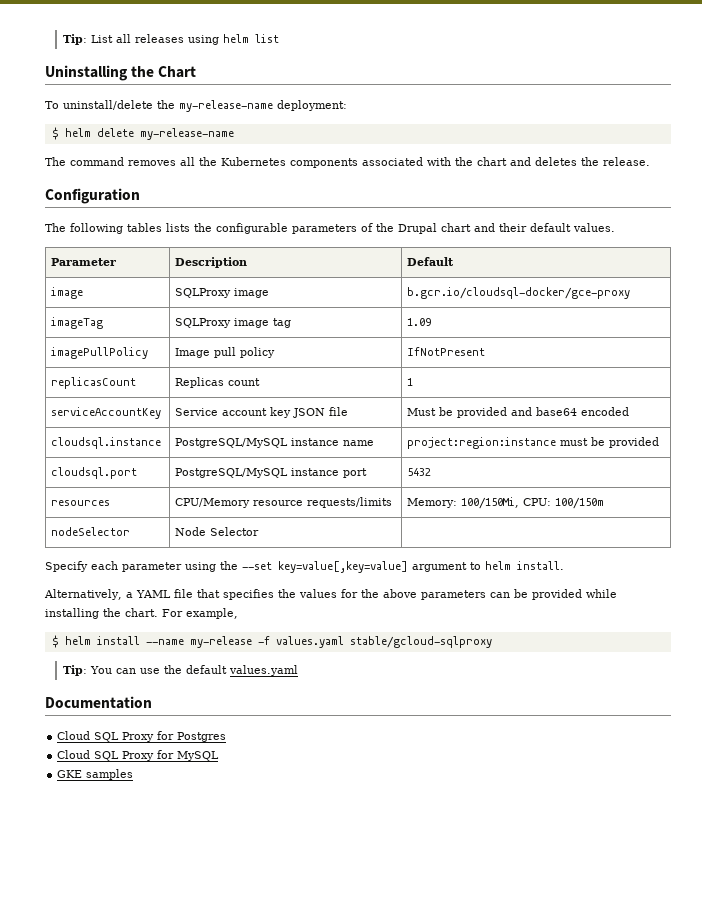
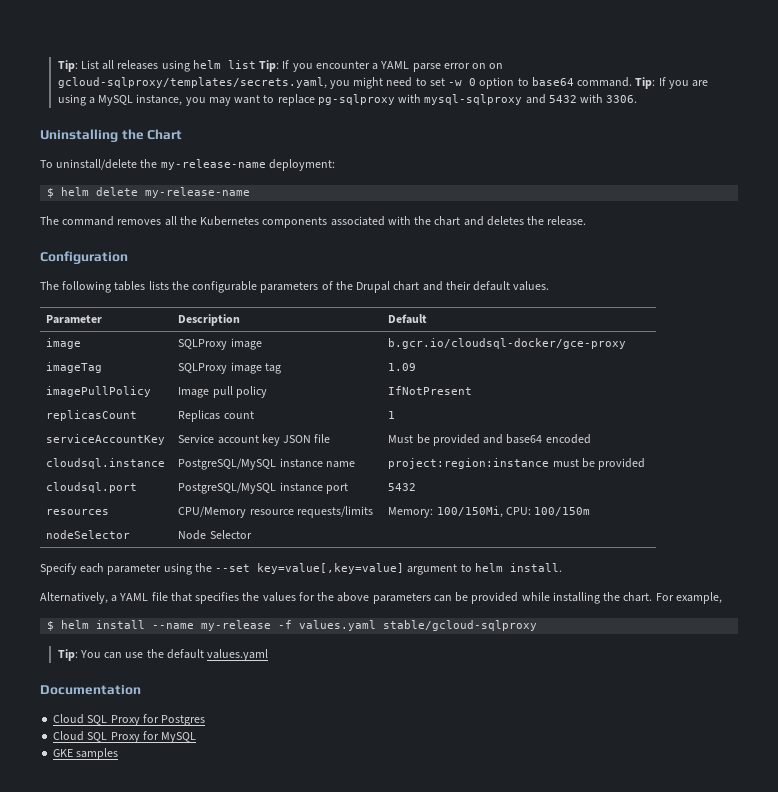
(279, 38) none -> [259,60,504,72] [57,77,708,89] [57,94,638,106] Tip: If you encounter a YAML parse error on on gcloud-sqlproxy/templates/secrets.yaml, you might need to set -w 0 option to base64 command. Tip: If you are using a MySQL instance, you may want to replace pg-sqlproxy with mysql-sqlproxy and 5432 with 3306.

